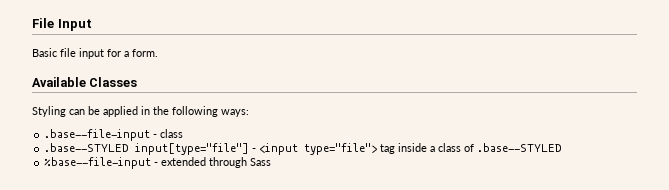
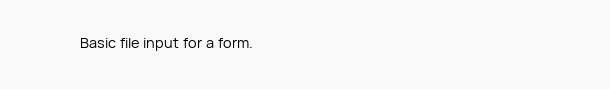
[32,18,92,31] File Input // -> (80, 43) none
[32,77,138,87] [32,106,249,117] [44,129,184,141] [44,143,563,155] [44,157,272,169] // Available Classes // Styling can be applied in the following ways: // .base--file-input - class // .base--STYLED input[type="file"] - <input type="file"> tag inside a class of .base--STYLED // %base--file-input - extended through Sass -> (253, 43) none

